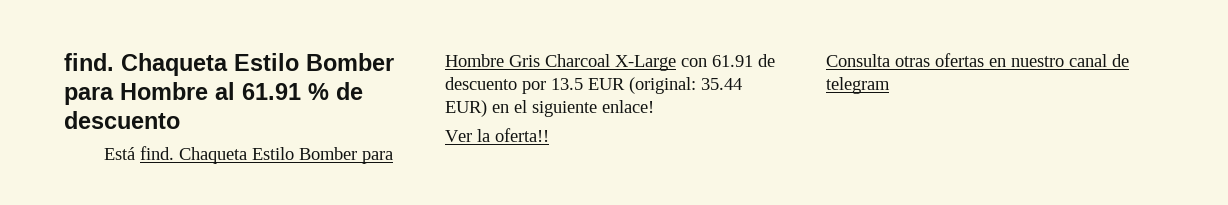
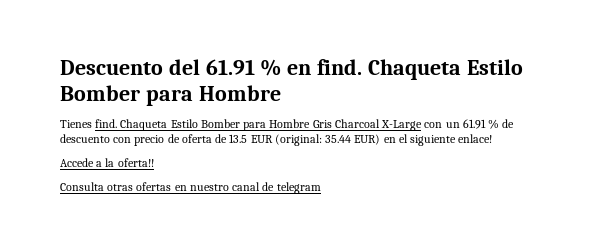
[64,53,394,76] [64,82,363,105] [64,111,180,129] [104,147,136,160] find. Chaqueta Estilo Bomber para Hombre al 61.91 % de descuento // Está -> [60,59,523,80] [60,85,281,106] [60,120,92,128] Descuento del 61.91 % en find. Chaqueta Estilo Bomber para Hombre // Tienes
[712,54,775,67] [445,77,546,94] 61.91 de descuento por -> [445,119,515,129] [60,134,228,146] un 61.91 % de descuento con precio de oferta de
[445,130,472,142] Ver -> [60,158,103,167] Accede a

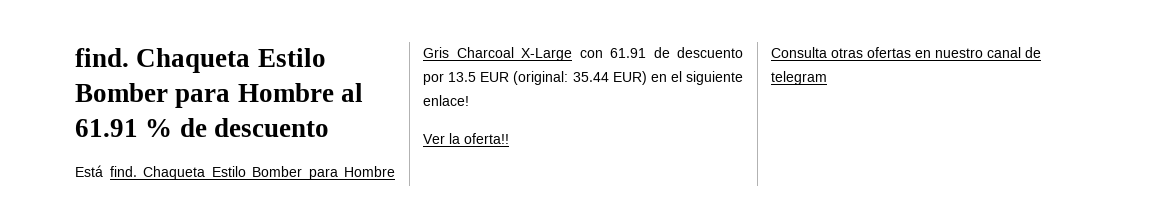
[60,59,523,80] [60,85,281,106] [60,120,92,128] Descuento del 61.91 % en find. Chaqueta Estilo Bomber para Hombre // Tienes -> [75,48,326,73] [75,83,363,108] [75,118,329,137] [75,165,103,177] find. Chaqueta Estilo Bomber para Hombre al 61.91 % de descuento // Está
[445,119,515,129] [60,134,228,146] un 61.91 % de descuento con precio de oferta de -> [610,47,743,58] [423,73,444,85] 61.91 de descuento por
[60,158,103,167] Accede a -> [423,134,445,144] Ver

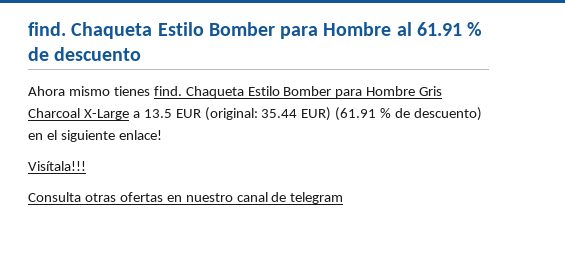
[75,165,103,177] Está -> [28,86,150,96] Ahora mismo tienes
[579,47,743,58] [423,73,444,85] con 61.91 de descuento por -> [132,111,140,118] a
(647, 78) none -> [335,107,483,121] (61.91 % de descuento)
[423,133,509,144] Ver la oferta!! -> [28,161,86,171] Visítala!!!

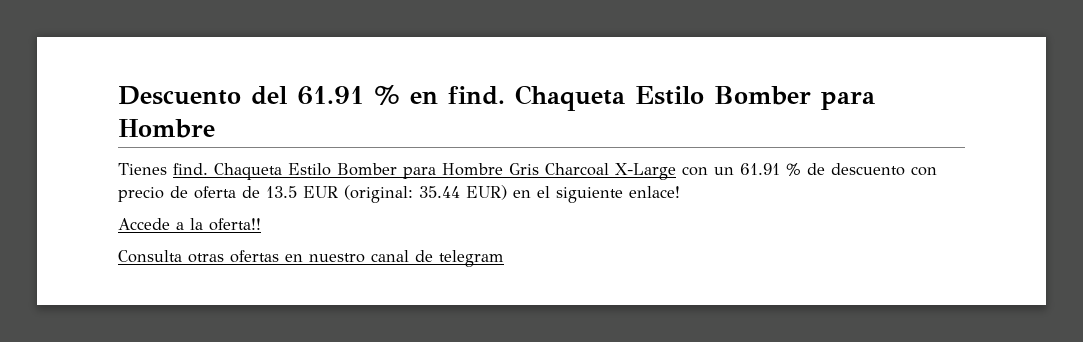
[28,22,483,39] [28,47,142,61] [28,86,150,96] find. Chaqueta Estilo Bomber para Hombre al 61.91 % de descuento // Ahora mismo tienes -> [118,85,875,111] [118,119,215,138] [118,163,167,175] Descuento del 61.91 % en find. Chaqueta Estilo Bomber para Hombre // Tienes
[132,111,140,118] a -> [682,163,937,176] [118,186,260,202] con un 61.91 % de descuento con precio de oferta de
[335,107,483,121] (61.91 % de descuento) -> (507, 192) none
[28,161,86,171] Visítala!!! -> [118,218,261,231] Accede a la oferta!!

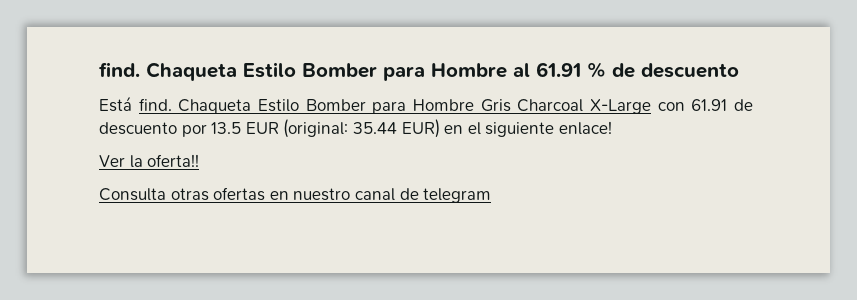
[118,85,875,111] [118,119,215,138] [118,163,167,175] Descuento del 61.91 % en find. Chaqueta Estilo Bomber para Hombre // Tienes -> [99,62,739,81] [99,96,132,112] find. Chaqueta Estilo Bomber para Hombre al 61.91 % de descuento // Está
[714,163,937,176] [118,186,260,202] un 61.91 % de descuento con precio de oferta de -> [691,99,753,111] [99,122,207,137] 61.91 de descuento por
[118,218,184,230] Accede a -> [99,155,125,167] Ver

